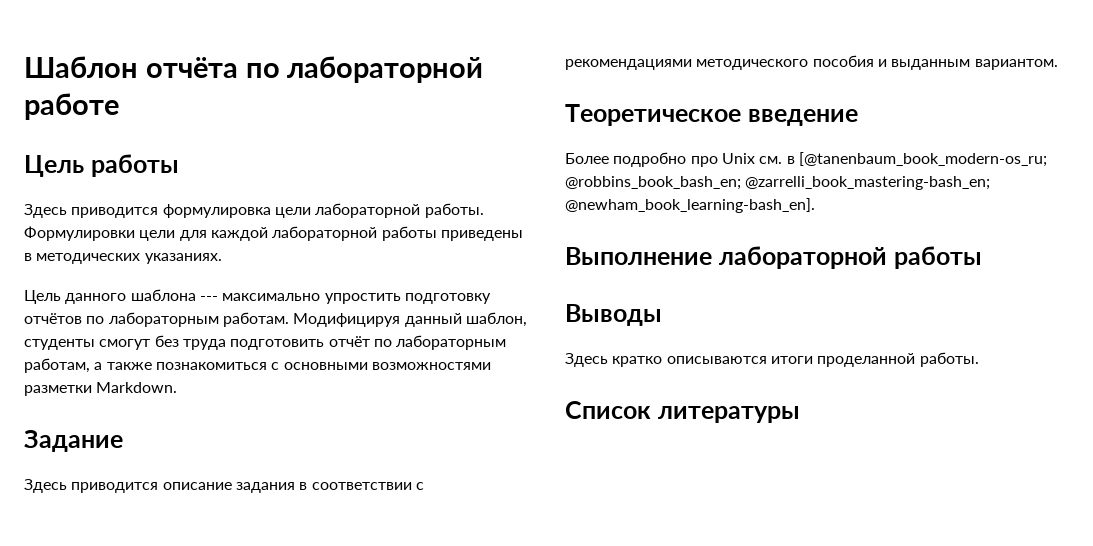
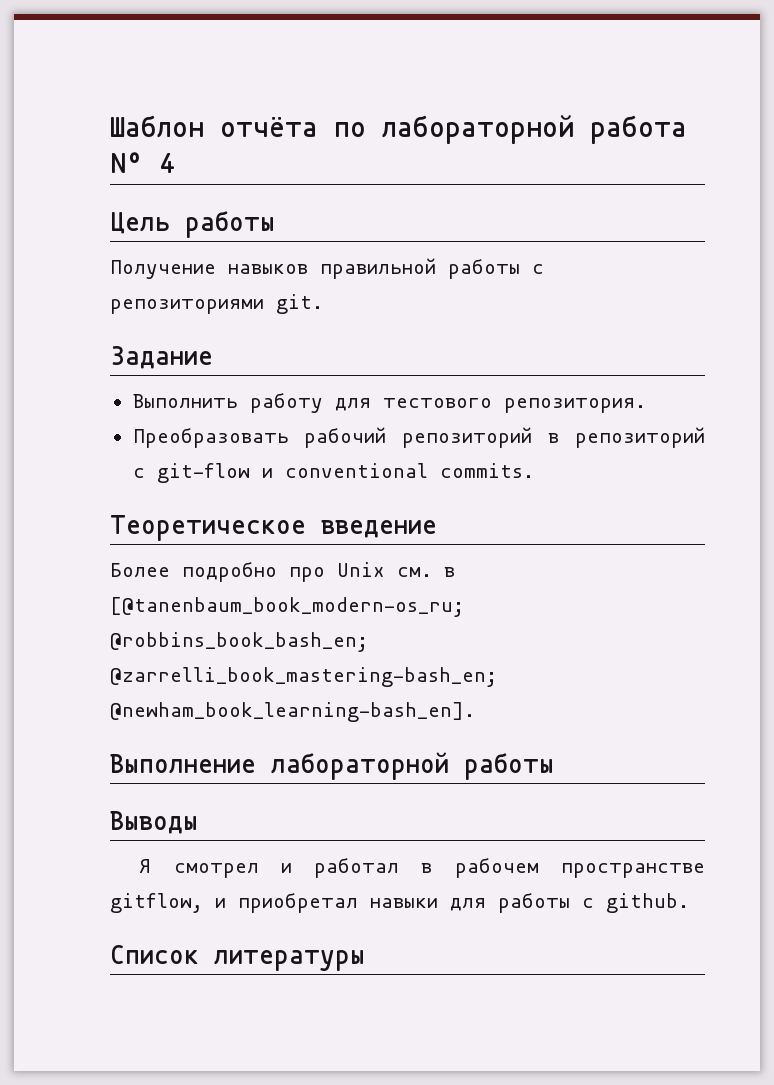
[24,93,119,120] работе -> [590,115,687,144] [110,152,175,173] работa Nº 4
[24,203,484,218] [24,226,523,241] [24,253,222,264] [24,289,491,304] [24,312,527,327] [24,335,507,350] [24,358,491,373] [24,382,178,396] [24,430,123,452] [24,479,424,493] [565,55,1058,70] Здесь приводится формулировка цели лабораторной работы. Формулировки цели для каждой лабораторной работы приведены в методических указаниях. // Цель данного шаблона --- максимально упростить подготовку отчётов по лабораторным работам. Модифицируя данный шаблон, студенты смогут без труда подготовить отчёт по лабораторным работам, а также познакомиться с основными возможностями разметки Markdown. // Задание // Здесь приводится описание задания в соответствии с рекомендациями методического пособия и выданным вариантом. -> [110,258,544,279] [110,294,323,314] [110,346,213,369] [132,393,646,413] [132,427,705,448] [132,463,534,483] Получение навыков правильной работы с репозиториями git. // Задание // Выполнить работу для тестового репозитория. // Преобразовать рабочий репозиторий в репозиторий с git-flow и conventional commits.
[565,352,979,367] Здесь кратко описываются итоги проделанной работы. -> [139,858,705,878] [110,893,689,913] Я смотрел и работал в рабочем пространстве gitflow, и приобретал навыки для работы с github.

